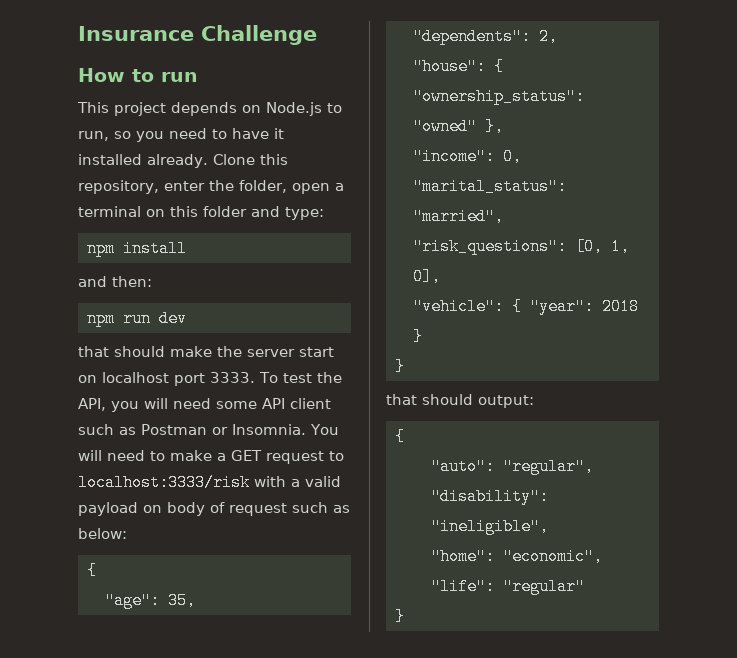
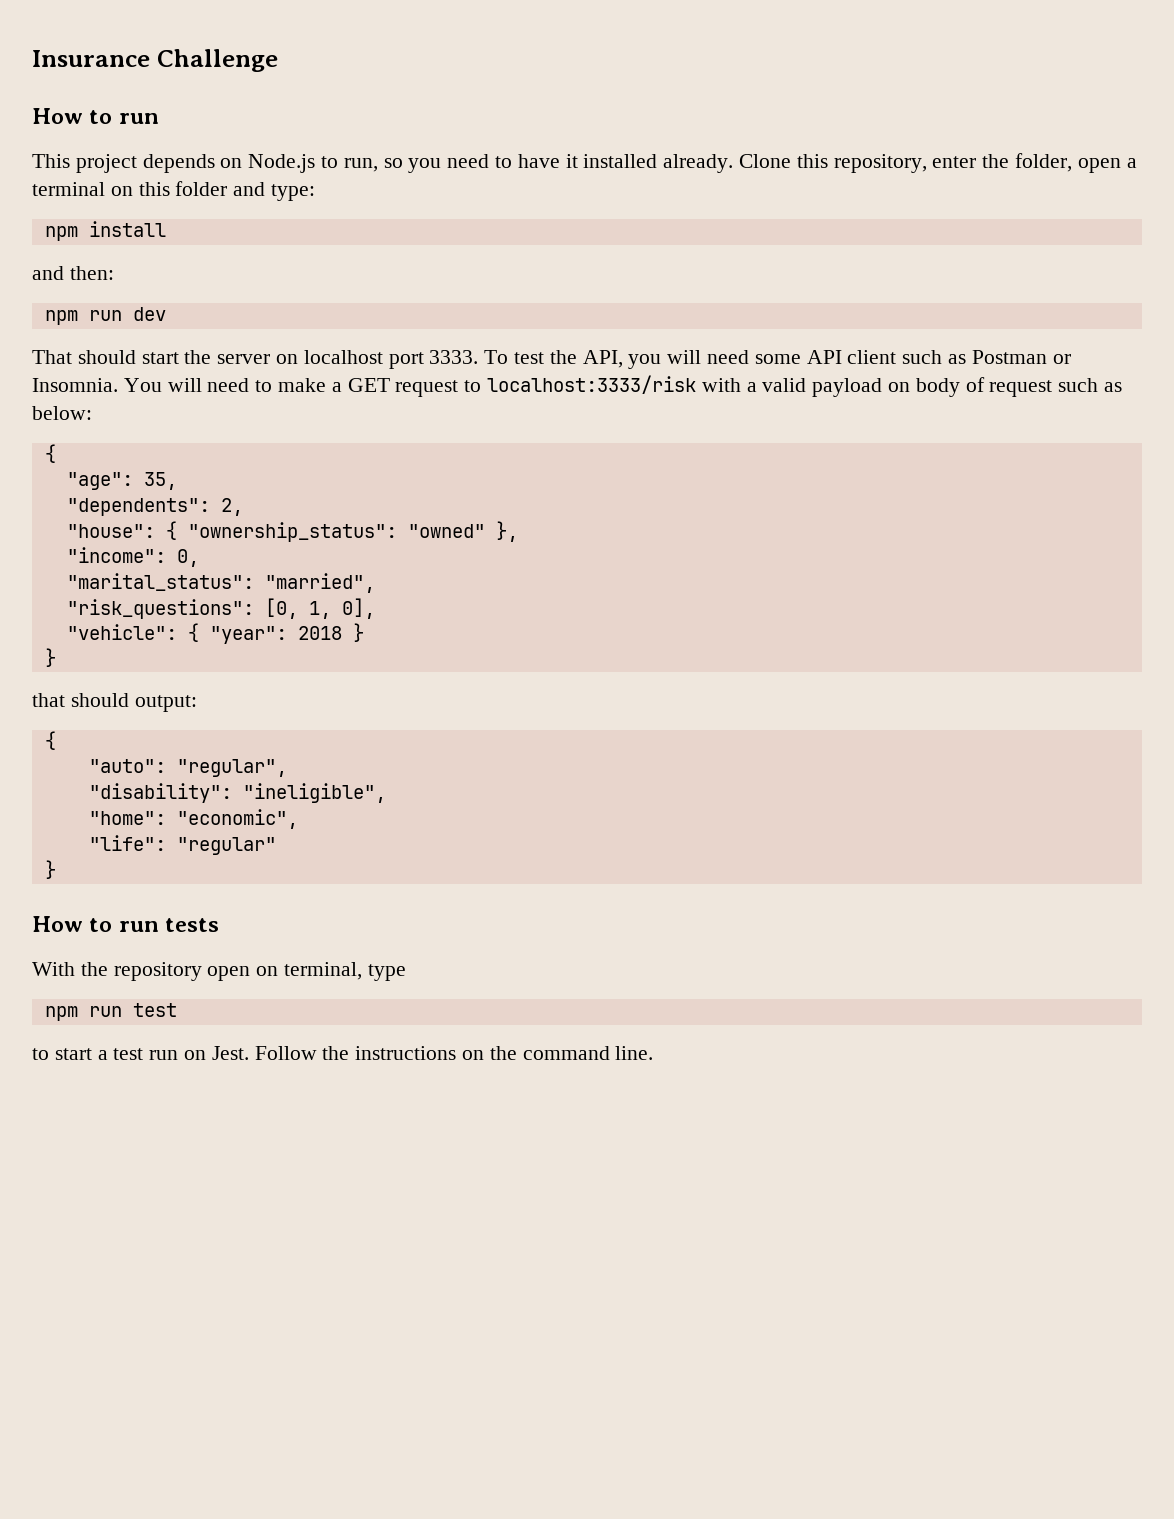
[78,346,212,357] that should make -> [32,350,179,364] That should start
[299,347,334,357] start -> (271, 359) none
(405, 616) none -> [32,916,220,932] [32,962,406,981] [44,1003,177,1021] [32,1046,654,1060] // How to run tests // With the repository open on terminal, type // npm run test // to start a test run on Jest. Follow the instructions on the command line.

